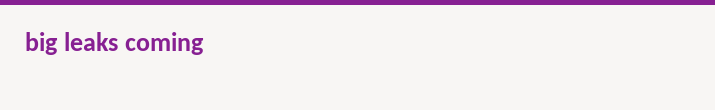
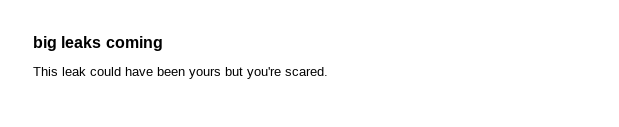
(204, 43) none -> [33,67,328,79] // This leak could have been yours but you're scared.

